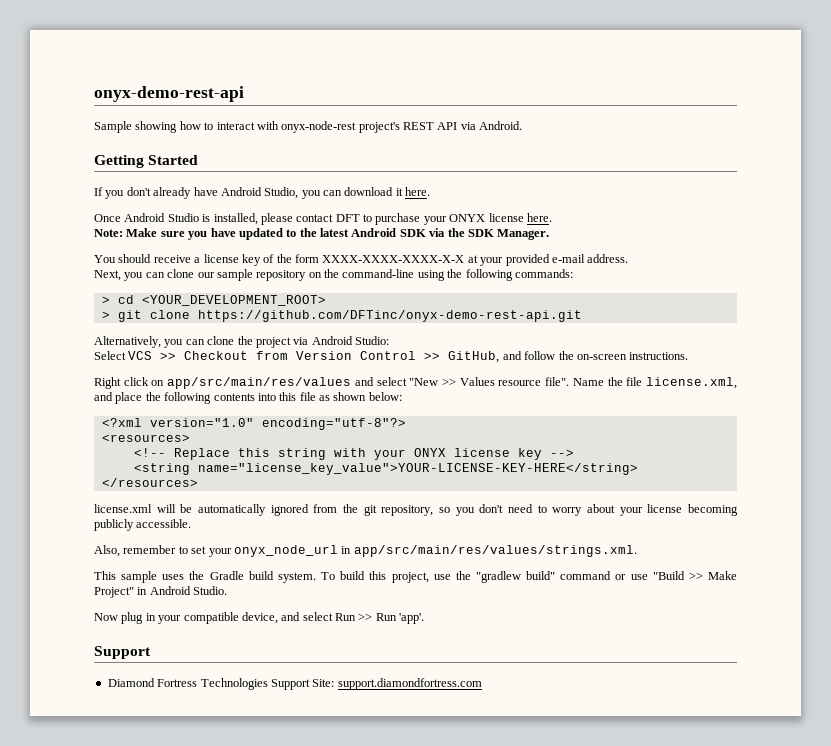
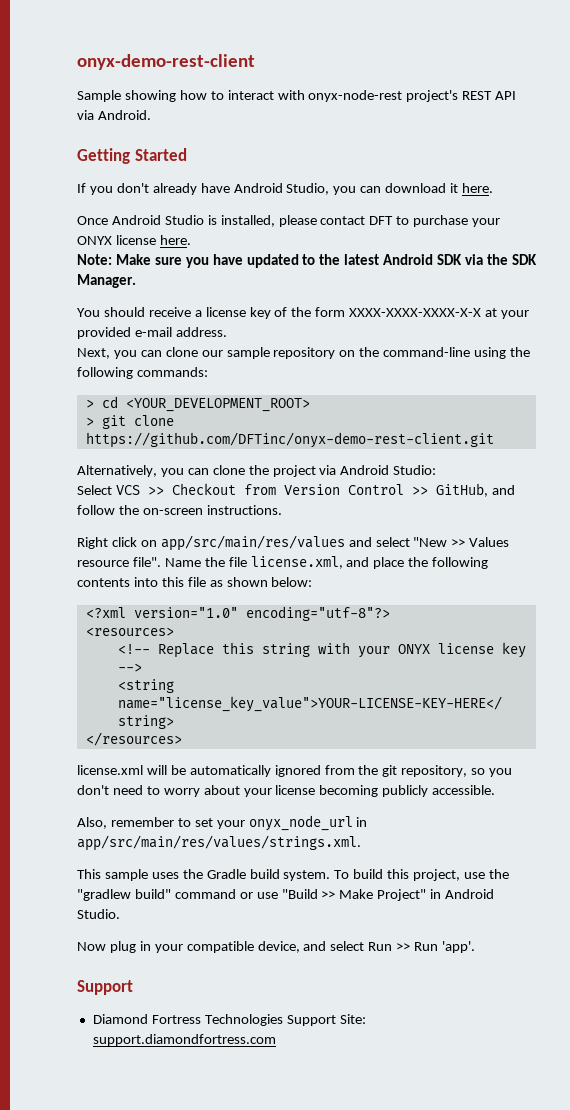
[94,86,244,102] onyx-demo-rest-api -> [77,54,255,70] onyx-demo-rest-client
[197,310,582,322] https://github.com/DFTinc/onyx-demo-rest-api.git -> [85,432,494,448] https://github.com/DFTinc/onyx-demo-rest-client.git

